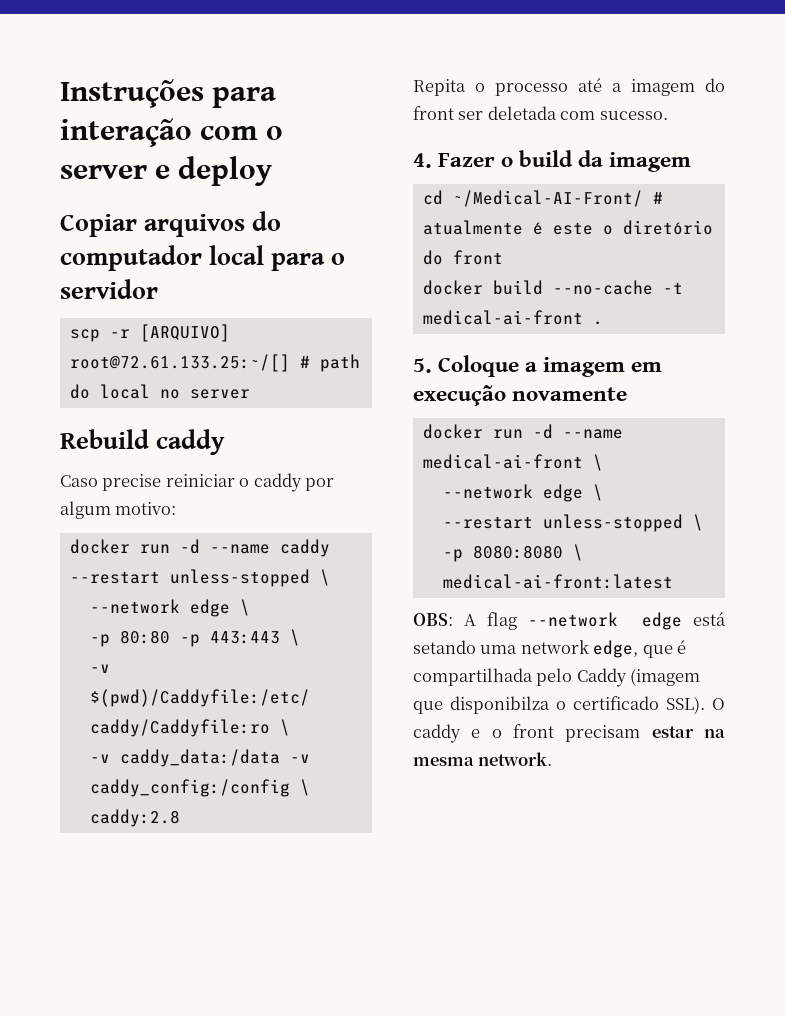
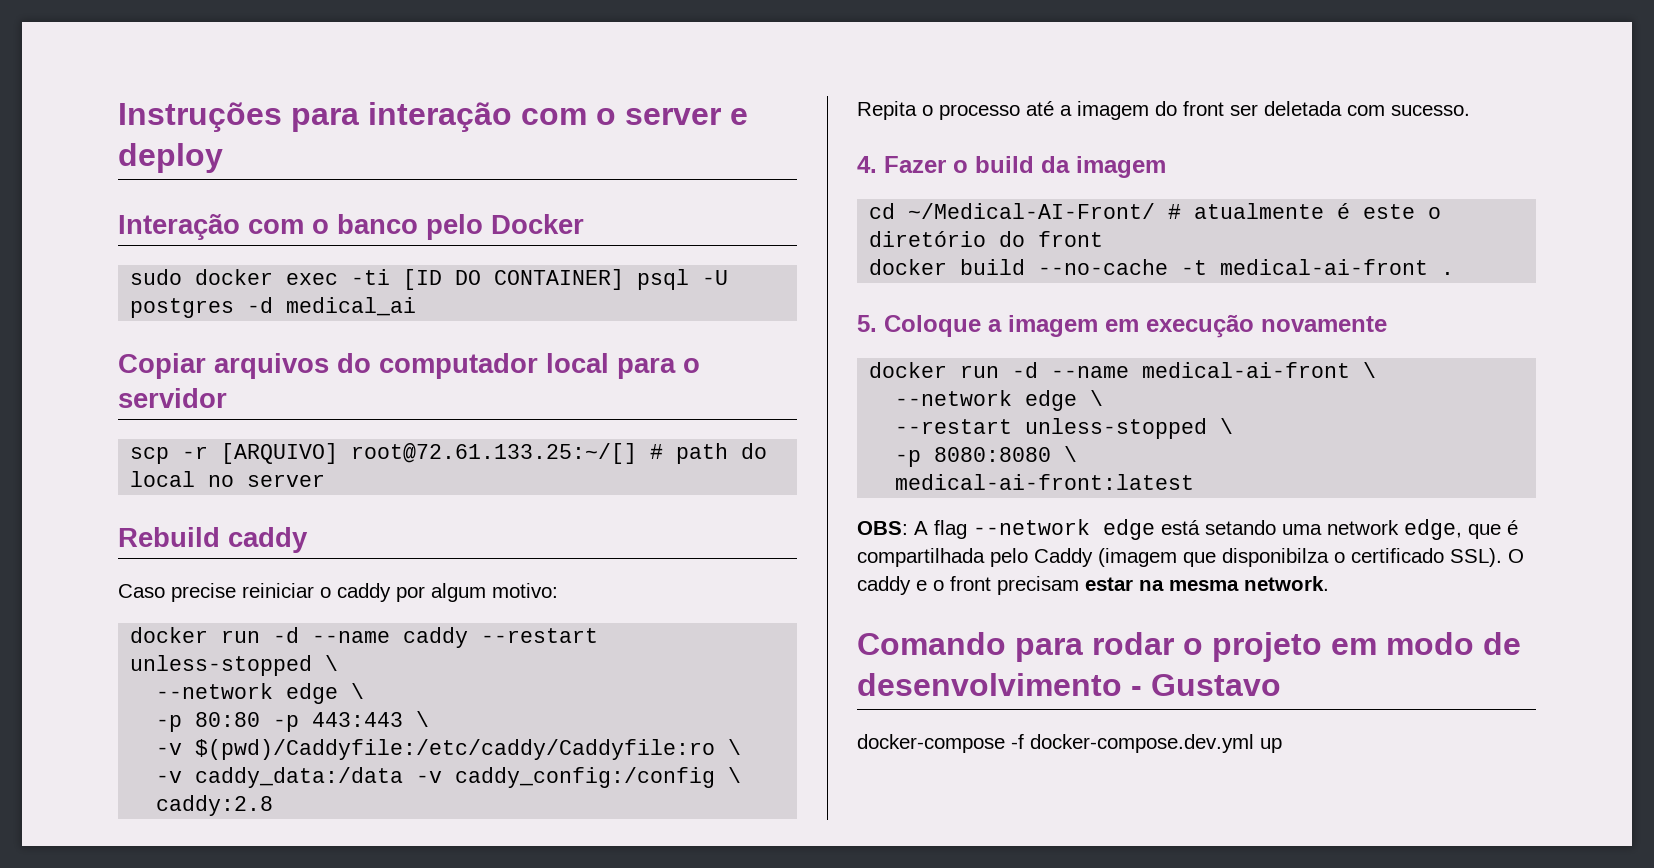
(273, 171) none -> [118,214,584,240] [130,269,729,290] [130,297,417,318] // Interação com o banco pelo Docker // sudo docker exec -ti [ID DO CONTAINER] psql -U postgres -d medical_ai
(553, 759) none -> [857,632,1521,662] [857,673,1281,696] [857,734,1282,753] // Comando para rodar o projeto em modo de desenvolvimento - Gustavo // docker-compose -f docker-compose.dev.yml up

